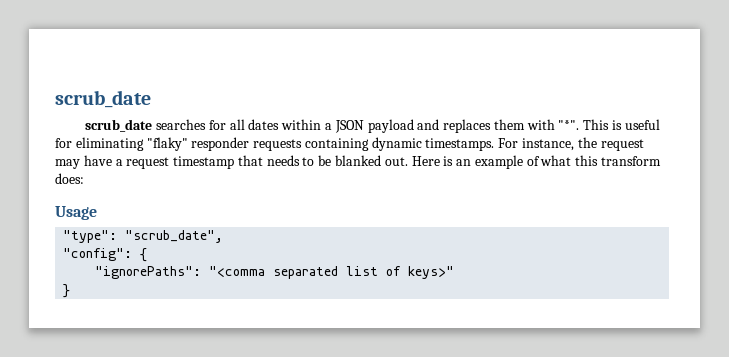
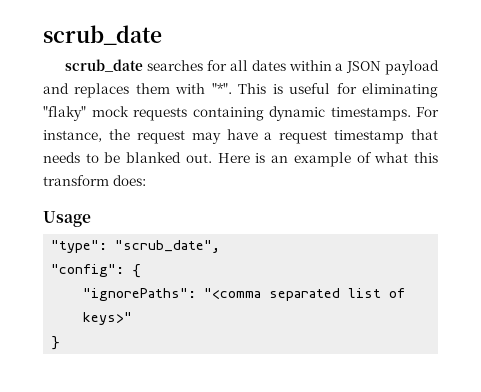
[191,137,250,151] responder -> [91,106,129,117] mock

